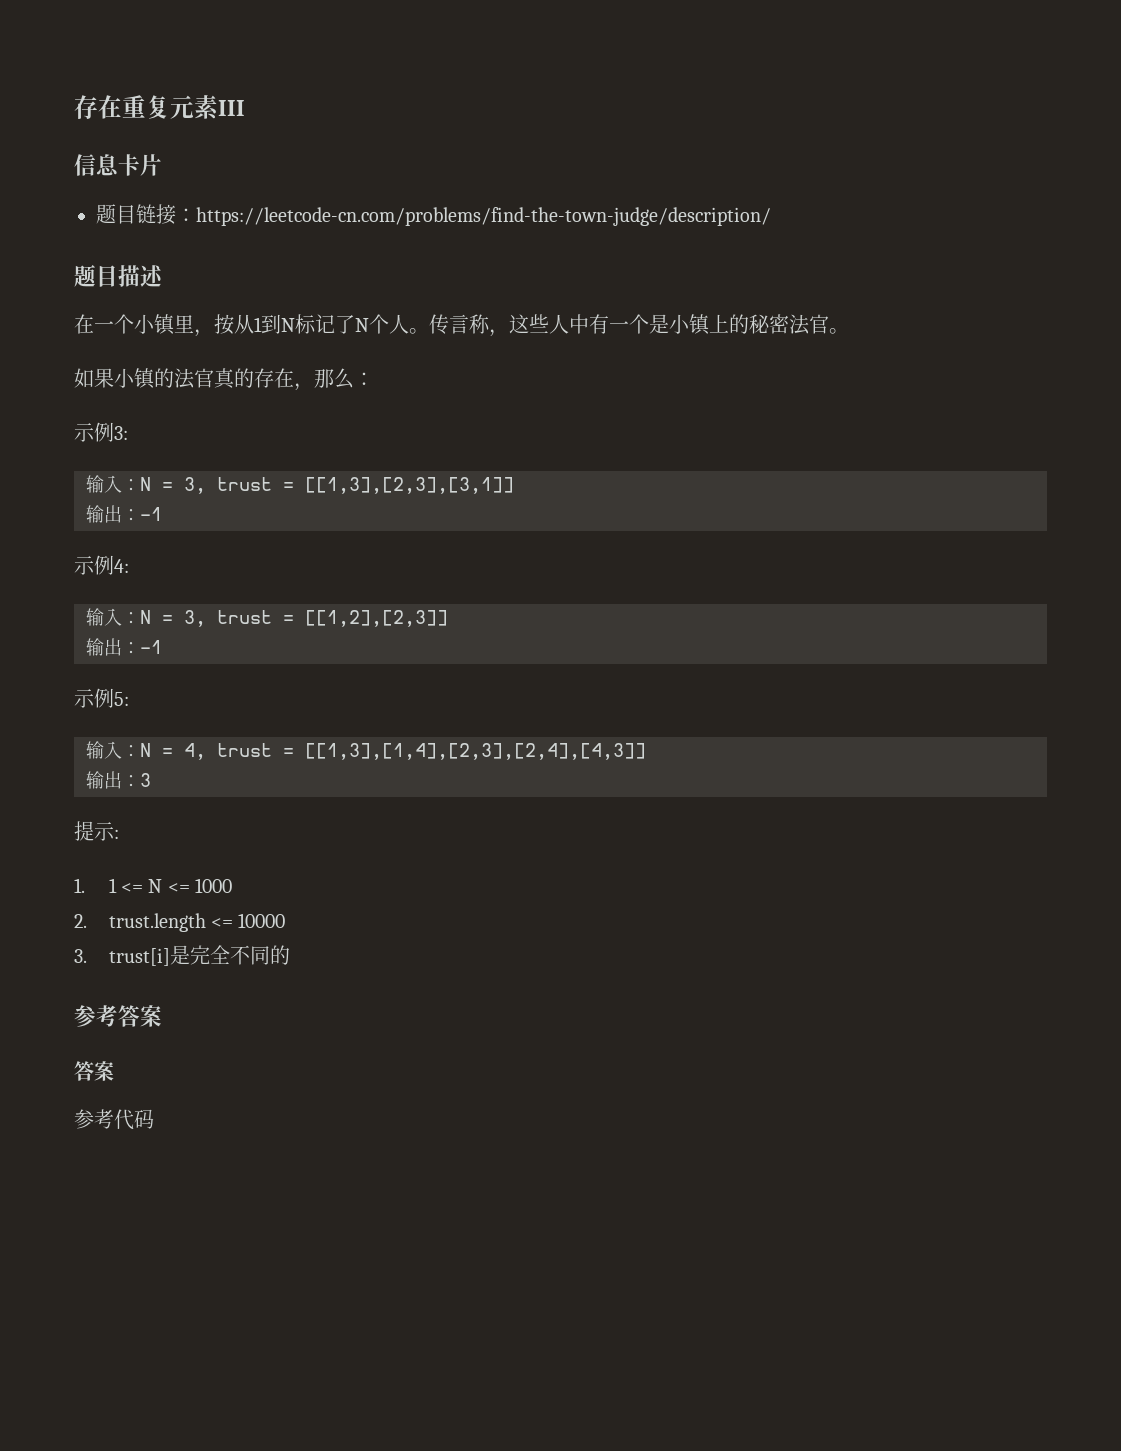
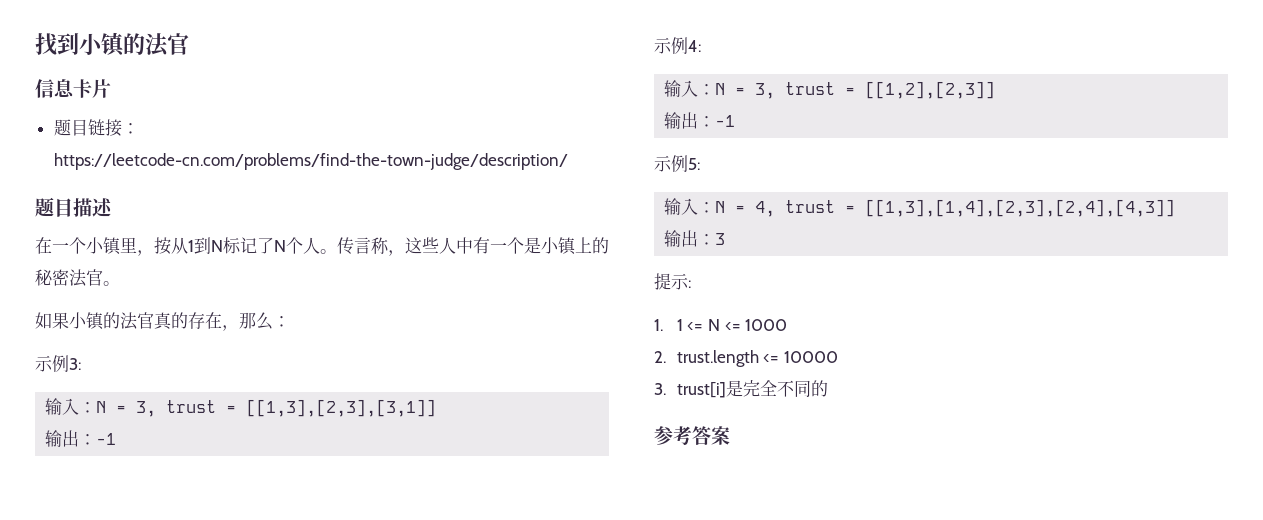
[74,95,245,119] 存在重复元素III -> [35,32,189,57] 找到小镇的法官
[74,1061,114,1081] [74,1109,154,1130] // 答案 // 参考代码 -> (730, 435) none

